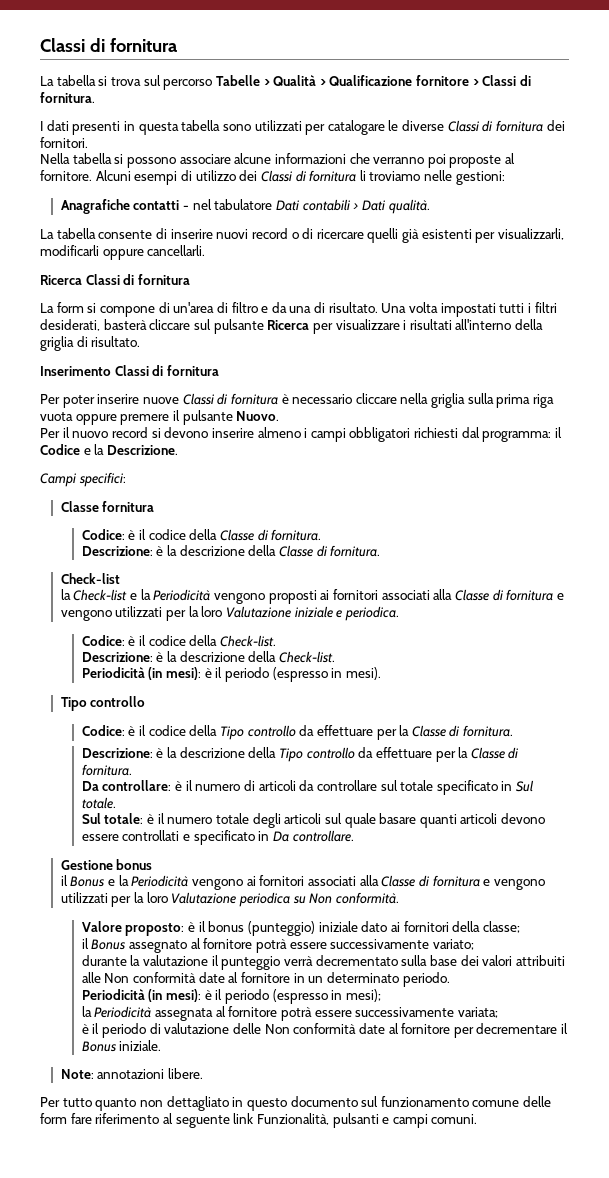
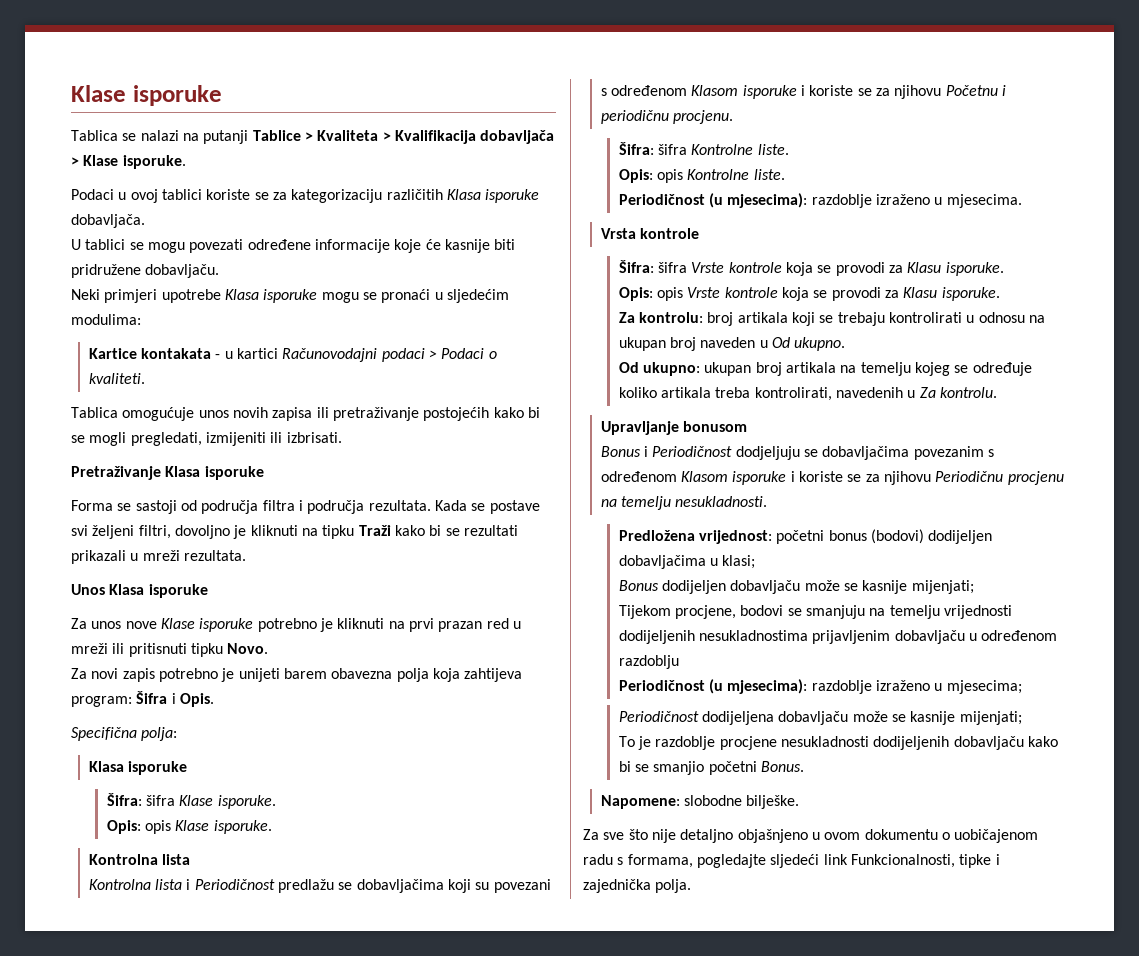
[40,38,177,52] [40,75,532,90] [40,92,95,103] [40,120,565,135] [40,137,88,148] [40,153,516,168] [40,170,505,185] [60,199,430,214] [40,228,565,243] [40,245,206,260] [40,274,190,285] [40,302,557,317] [40,319,544,334] [40,336,141,351] [40,365,219,376] [40,393,555,408] [40,410,280,425] [40,427,563,442] [40,444,178,455] [40,472,126,487] [60,501,155,512] [81,529,322,541] [81,545,381,557] [60,573,120,584] [60,589,564,604] [60,606,400,621] [81,635,276,647] [81,651,335,663] [81,667,381,682] [60,696,146,711] [81,725,514,740] [81,747,520,762] [81,764,132,776] [81,780,535,795] [81,797,116,809] [81,813,546,828] [81,830,354,845] [60,859,153,870] [60,875,545,890] [60,892,400,907] [81,921,520,936] [81,938,474,953] [81,955,565,970] [81,972,450,987] [81,989,381,1004] [81,1006,498,1021] [81,1023,569,1038] [81,1040,162,1052] [60,1068,204,1079] [40,1096,552,1111] [40,1113,478,1128] Classi di fornitura // La tabella si trova sul percorso Tabelle > Qualità > Qualificazione fornitore > Classi di fornitura. // I dati presenti in questa tabella sono utilizzati per catalogare le diverse Classi di fornitura dei fornitori. // Nella tabella si possono associare alcune informazioni che verranno poi proposte al fornitore. Alcuni esempi di utilizzo dei Classi di fornitura li troviamo nelle gestioni: // Anagrafiche contatti - nel tabulatore Dati contabili > Dati qualità. // La tabella consente di inserire nuovi record o di ricercare quelli già esistenti per visualizzarli, modificarli oppure cancellarli. // Ricerca Classi di fornitura // La form si compone di un'area di filtro e da una di risultato. Una volta impostati tutti i filtri desiderati, basterà cliccare sul pulsante Ricerca per visualizzare i risultati all'interno della griglia di risultato. // Inserimento Classi di fornitura // Per poter inserire nuove Classi di fornitura è necessario cliccare nella griglia sulla prima riga vuota oppure premere il pulsante Nuovo. // Per il nuovo record si devono inserire almeno i campi obbligatori richiesti dal programma: il Codice e la Descrizione. // Campi specifici: // Classe fornitura // Codice: è il codice della Classe di fornitura. // Descrizione: è la descrizione della Classe di fornitura. // Check-list // la Check-list e la Periodicità vengono proposti ai fornitori associati alla Classe di fornitura e vengono utilizzati per la loro Valutazione iniziale e periodica. // Codice: è il codice della Check-list. // Descrizione: è la descrizione della Check-list. // Periodicità (in mesi): è il periodo (espresso in mesi). // Tipo controllo // Codice: è il codice della Tipo controllo da effettuare per la Classe di fornitura. // Descrizione: è la descrizione della Tipo controllo da effettuare per la Classe di fornitura. // Da controllare: è il numero di articoli da controllare sul totale specificato in Sul totale. // Sul totale: è il numero totale degli articoli sul quale basare quanti articoli devono essere controllati e specificato in Da controllare. // Gestione bonus // il Bonus e la Periodicità vengono ai fornitori associati alla Classe di fornitura e vengono utilizzati per la loro Valutazione periodica su Non conformità. // Valore proposto: è il bonus (punteggio) iniziale dato ai fornitori della classe; // il Bonus assegnato al fornitore potrà essere successivamente variato; // durante la valutazione il punteggio verrà decrementato sulla base dei valori attribuiti alle Non conformità date al fornitore in un determinato periodo. // Periodicità (in mesi): è il periodo (espresso in mesi); // la Periodicità assegnata al fornitore potrà essere successivamente variata; // è il periodo di valutazione delle Non conformità date al fornitore per decrementare il Bonus iniziale. // Note: annotazioni libere. // Per tutto quanto non dettagliato in questo documento sul funzionamento comune delle form fare riferimento al seguente link Funzionalità, pulsanti e campi comuni. -> [71,85,222,106] [71,130,555,144] [71,155,186,169] [71,189,540,203] [71,214,145,228] [71,239,516,253] [71,264,220,278] [71,289,509,303] [71,314,141,325] [88,348,497,362] [88,373,145,384] [71,407,540,421] [71,432,342,446] [71,466,264,480] [71,500,540,514] [71,525,518,539] [71,550,246,564] [71,584,208,598] [71,618,521,632] [71,643,269,657] [71,668,523,682] [71,691,214,707] [71,727,178,741] [88,761,188,775] [106,793,276,809] [106,820,272,834] [88,854,191,865] [88,879,551,893] [600,85,1007,99] [600,110,734,124] [618,142,789,155] [618,169,785,183] [618,193,1022,208] [600,228,700,239] [618,260,1004,276] [618,287,1000,301] [618,312,1045,326] [618,337,846,351] [618,362,1032,376] [618,387,997,401] [600,421,748,435] [600,446,995,460] [600,471,1064,485] [600,496,768,510] [618,529,993,544] [618,555,756,569] [618,580,974,594] [618,605,1012,619] [618,630,1058,644] [618,655,679,669] [618,679,1022,694] [618,711,1022,725] [618,736,1058,750] [618,761,804,775] [600,795,800,809] [583,829,1039,843] [583,854,1000,868] [583,879,692,893] Klase isporuke // Tablica se nalazi na putanji Tablice > Kvaliteta > Kvalifikacija dobavljača > Klase isporuke. // Podaci u ovoj tablici koriste se za kategorizaciju različitih Klasa isporuke dobavljača. // U tablici se mogu povezati određene informacije koje će kasnije biti pridružene dobavljaču. // Neki primjeri upotrebe Klasa isporuke mogu se pronaći u sljedećim modulima: // Kartice kontakata - u kartici Računovodajni podaci > Podaci o kvaliteti. // Tablica omogućuje unos novih zapisa ili pretraživanje postojećih kako bi se mogli pregledati, izmijeniti ili izbrisati. // Pretraživanje Klasa isporuke // Forma se sastoji od područja filtra i područja rezultata. Kada se postave svi željeni filtri, dovoljno je kliknuti na tipku Traži kako bi se rezultati prikazali u mreži rezultata. // Unos Klasa isporuke // Za unos nove Klase isporuke potrebno je kliknuti na prvi prazan red u mreži ili pritisnuti tipku Novo. // Za novi zapis potrebno je unijeti barem obavezna polja koja zahtijeva program: Šifra i Opis. // Specifična polja: // Klasa isporuke // Šifra: šifra Klase isporuke. // Opis: opis Klase isporuke. // Kontrolna lista // Kontrolna lista i Periodičnost predlažu se dobavljačima koji su povezani s određenom Klasom isporuke i koriste se za njihovu Početnu i periodičnu procjenu. // Šifra: šifra Kontrolne liste. // Opis: opis Kontrolne liste. // Periodičnost (u mjesecima): razdoblje izraženo u mjesecima. // Vrsta kontrole // Šifra: šifra Vrste kontrole koja se provodi za Klasu isporuke. // Opis: opis Vrste kontrole koja se provodi za Klasu isporuke. // Za kontrolu: broj artikala koji se trebaju kontrolirati u odnosu na ukupan broj naveden u Od ukupno. // Od ukupno: ukupan broj artikala na temelju kojeg se određuje koliko artikala treba kontrolirati, navedenih u Za kontrolu. // Upravljanje bonusom // Bonus i Periodičnost dodjeljuju se dobavljačima povezanim s određenom Klasom isporuke i koriste se za njihovu Periodičnu procjenu na temelju nesukladnosti. // Predložena vrijednost: početni bonus (bodovi) dodijeljen dobavljačima u klasi; // Bonus dodijeljen dobavljaču može se kasnije mijenjati; // Tijekom procjene, bodovi se smanjuju na temelju vrijednosti dodijeljenih nesukladnostima prijavljenim dobavljaču u određenom razdoblju // Periodičnost (u mjesecima): razdoblje izraženo u mjesecima; // Periodičnost dodijeljena dobavljaču može se kasnije mijenjati; // To je razdoblje procjene nesukladnosti dodijeljenih dobavljaču kako bi se smanjio početni Bonus. // Napomene: slobodne bilješke. // Za sve što nije detaljno objašnjeno u ovom dokumentu o uobičajenom radu s formama, pogledajte sljedeći link Funkcionalnosti, tipke i zajednička polja.

